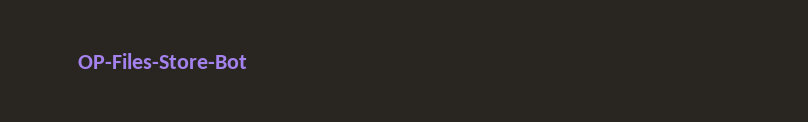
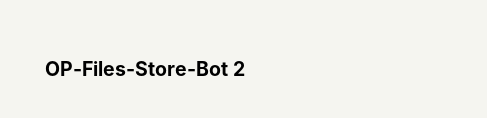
(247, 61) none -> [233,61,246,76] 2

